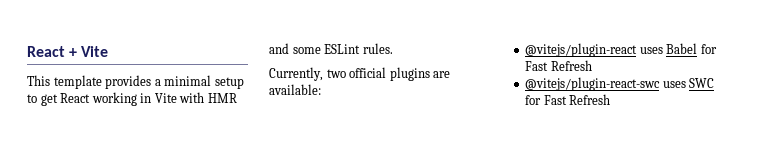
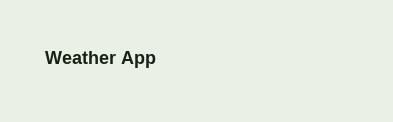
[27,46,109,57] [27,75,244,89] [27,92,237,106] [269,43,393,54] [269,67,451,81] [269,84,321,95] [525,43,717,57] [525,60,592,71] [525,77,715,91] [525,94,611,105] React + Vite // This template provides a minimal setup to get React working in Vite with HMR and some ESLint rules. // Currently, two official plugins are available: // @vitejs/plugin-react uses Babel for Fast Refresh // @vitejs/plugin-react-swc uses SWC for Fast Refresh -> [45,51,156,68] Weather App

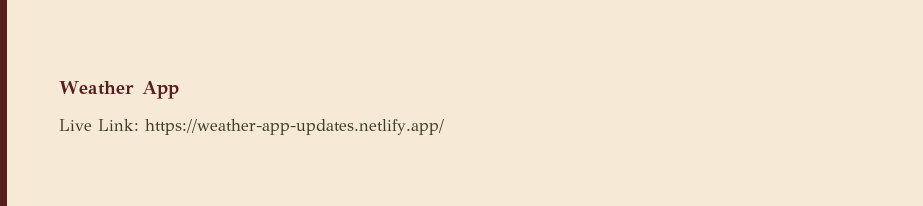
(156, 59) none -> [59,119,444,135] // Live Link: https://weather-app-updates.netlify.app/

